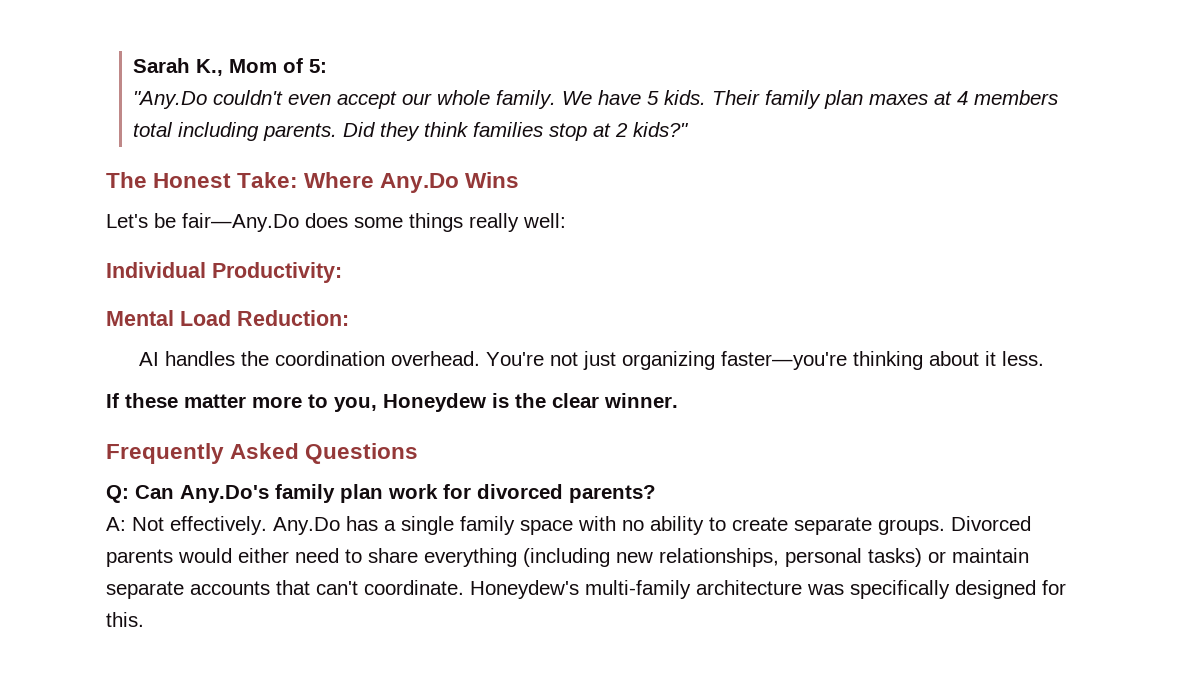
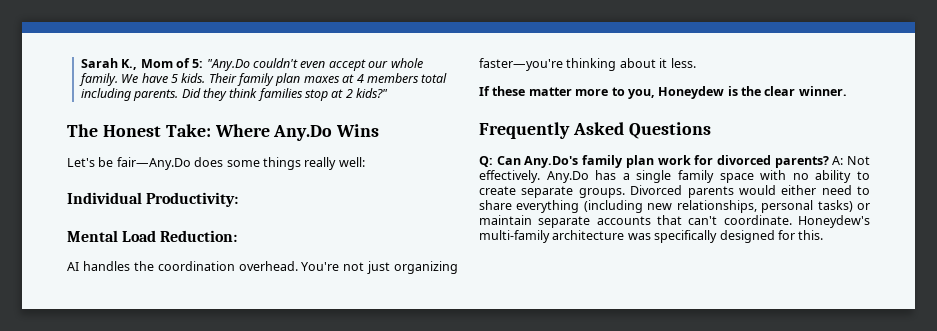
(328, 66) // -> (204, 63) none
(656, 494) // -> (829, 162) none

